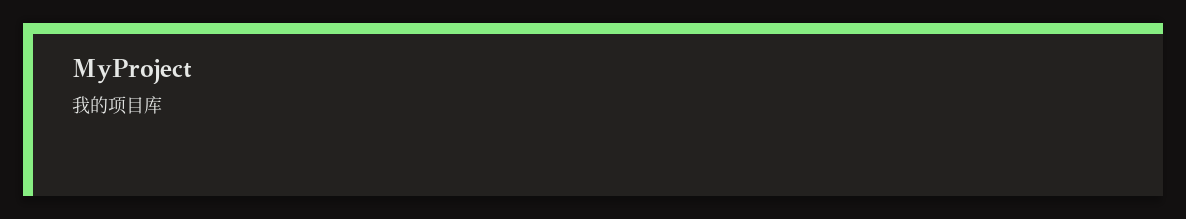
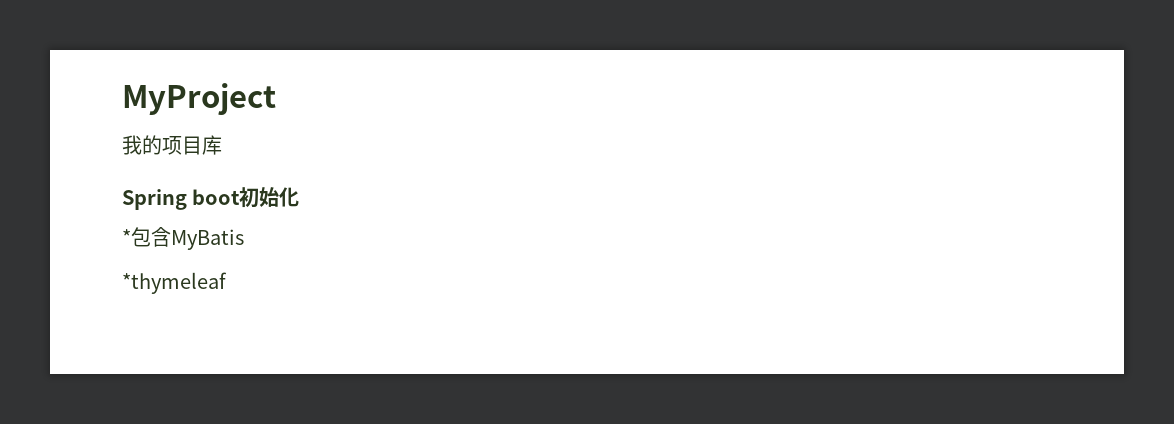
(162, 105) none -> [122,187,300,210] [122,227,244,250] [122,272,227,294] // Spring boot初始化 // *包含MyBatis // *thymeleaf

